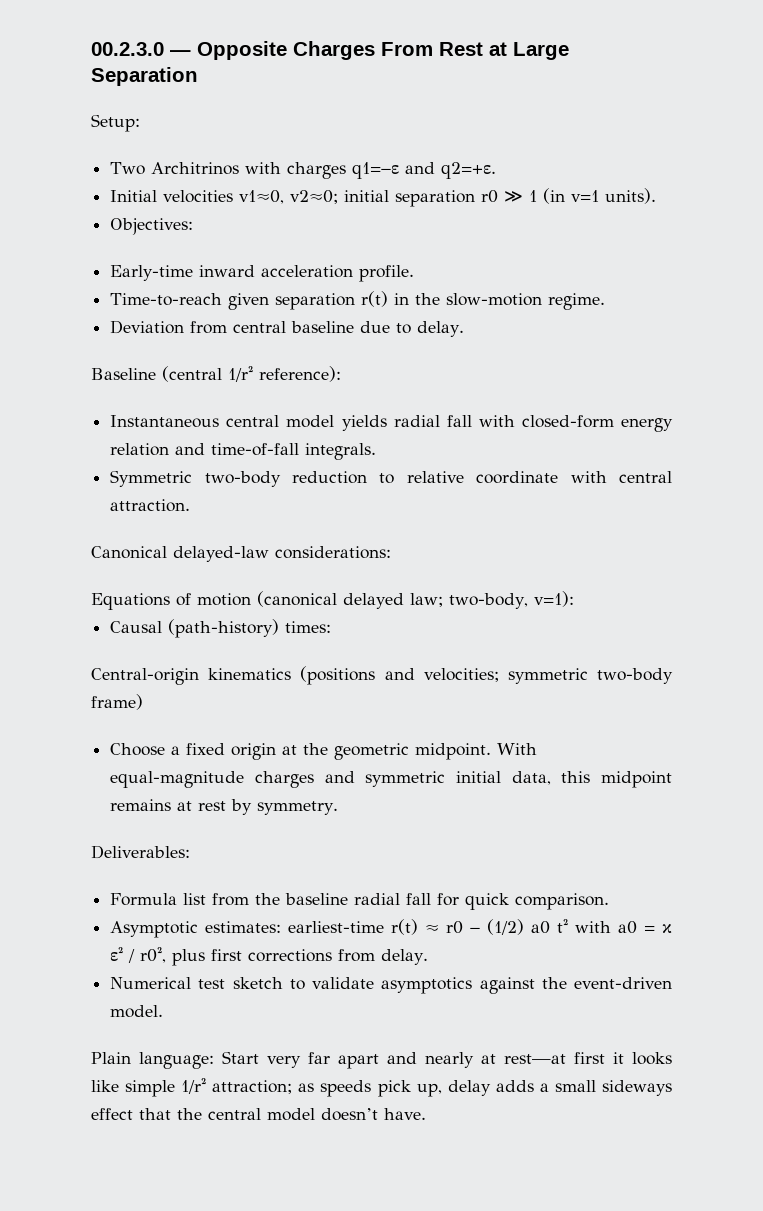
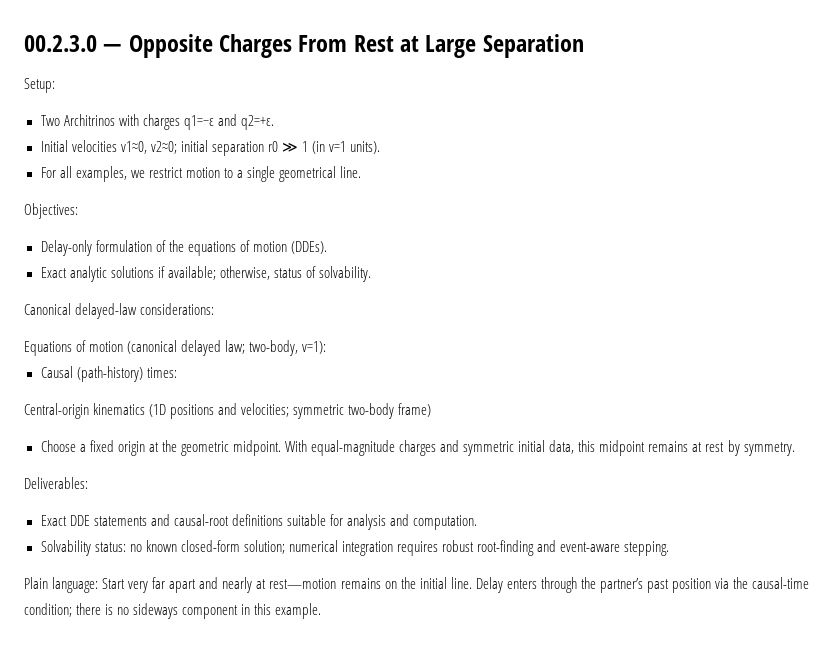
[110,218,194,235] [110,265,415,282] [110,291,606,310] [110,320,465,337] [91,365,341,382] [110,415,673,432] [110,443,377,460] [110,470,672,487] [110,499,191,512] Objectives: // Early-time inward acceleration profile. // Time-to-reach given separation r(t) in the slow-motion regime. // Deviation from central baseline due to delay. // Baseline (central 1/r² reference): // Instantaneous central model yields radial fall with closed-form energy relation and time-of-fall integrals. // Symmetric two-body reduction to relative coordinate with central attraction. -> [40,166,362,182] [24,203,78,219] [40,240,327,256] [40,266,371,282] For all examples, we restrict motion to a single geometrical line. // Objectives: // Delay-only formulation of the equations of motion (DDEs). // Exact analytic solutions if available; otherwise, status of solvability.
[300,666,376,685] (positions -> [149,404,215,419] (1D positions
[110,893,610,910] [110,918,673,938] [110,946,429,966] [110,977,672,994] [110,1005,164,1018] Formula list from the baseline radial fall for quick comparison. // Asymptotic estimates: earliest-time r(t) ≈ r0 − (1/2) a0 t² with a0 = κ ε² / r0², plus first corrections from delay. // Numerical test sketch to validate asymptotics against the event-driven model. -> [40,514,478,530] [40,540,670,556] Exact DDE statements and causal-root definitions suitable for analysis and computation. // Solvability status: no known closed-form solution; numerical integration requires robust root-finding and event-aware stepping.
[504,1052,672,1065] [91,1077,672,1097] [91,1108,426,1121] rest—at first it looks like simple 1/r² attraction; as speeds pick up, delay adds a small sideways effect that the central model doesn’t have. -> [269,577,810,593] [24,603,322,619] rest—motion remains on the initial line. Delay enters through the partner’s past position via the causal-time condition; there is no sideways component in this example.

